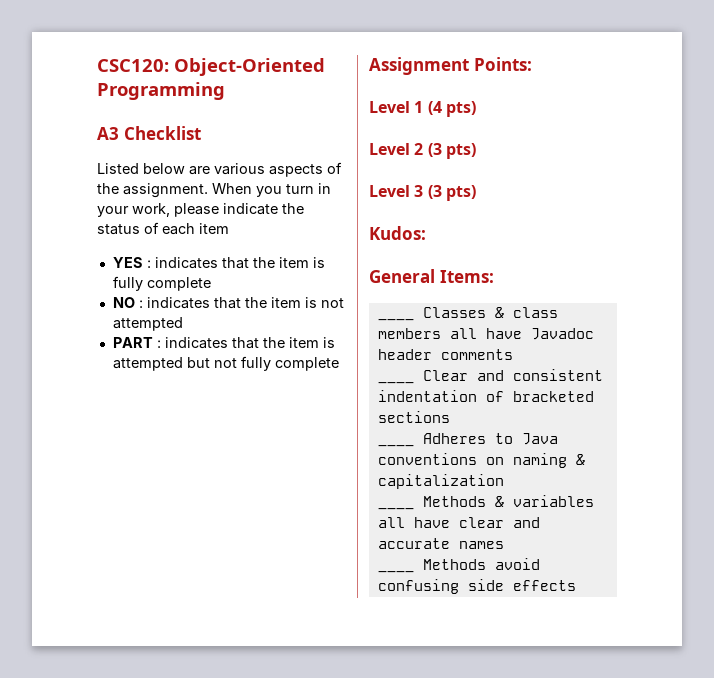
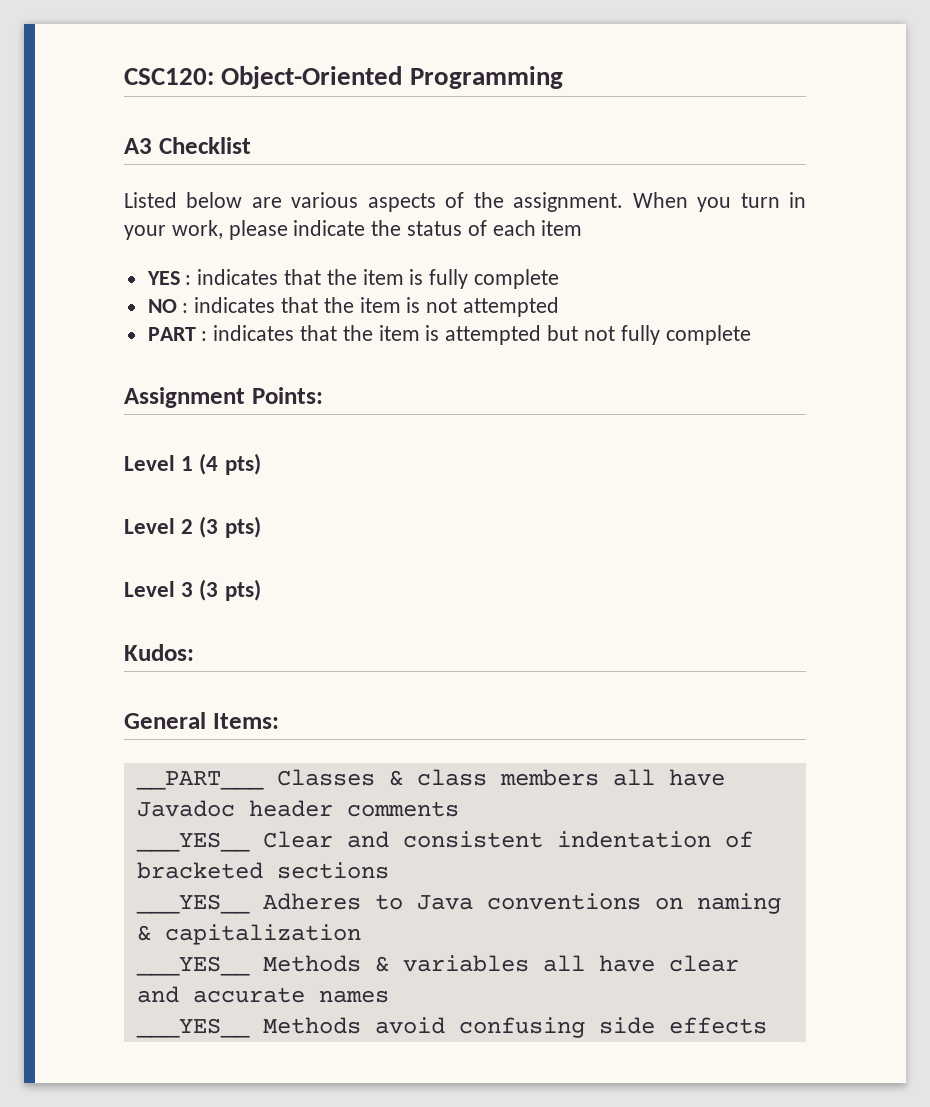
[377,318,414,321] ____ -> [135,771,264,790] __PART___
[377,381,414,384] ____ -> [135,832,250,852] ___YES__
[377,444,414,447] ____ -> [135,894,250,914] ___YES__
[377,507,414,510] ____ -> [135,956,250,976] ___YES__
[377,570,414,573] ____ -> [135,1018,250,1038] ___YES__

